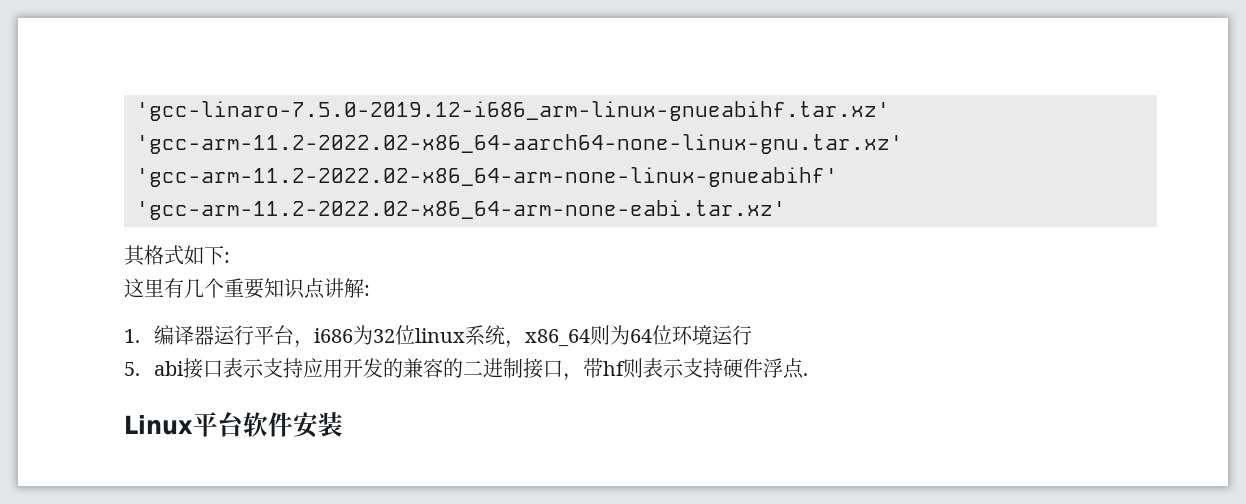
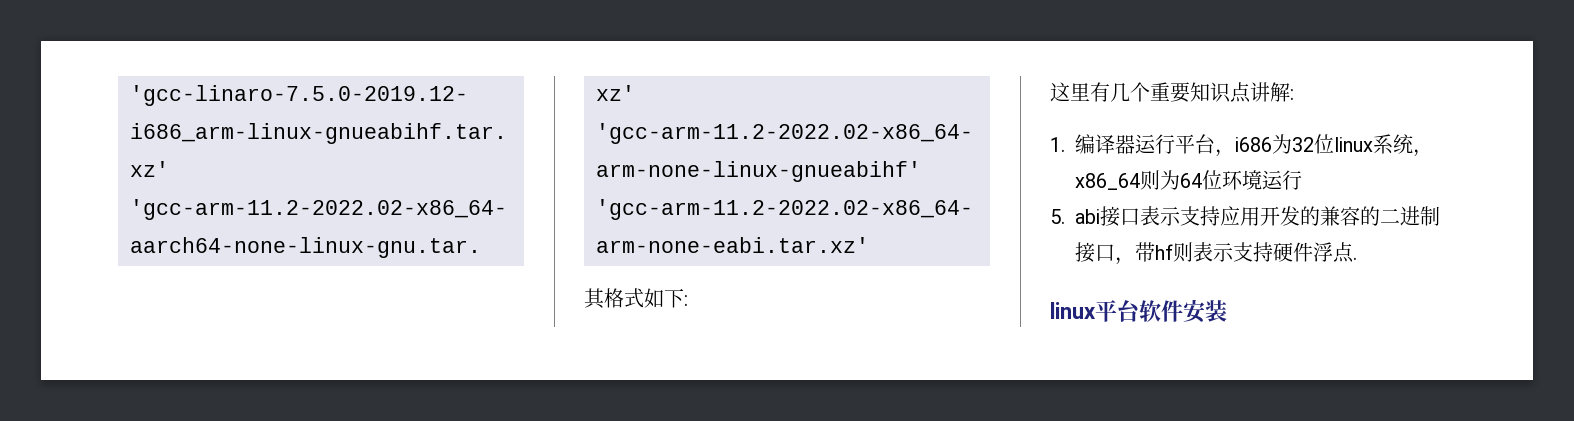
[124,415,193,435] Linux -> [1050,302,1096,319] linux

